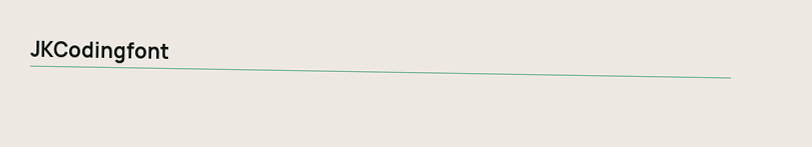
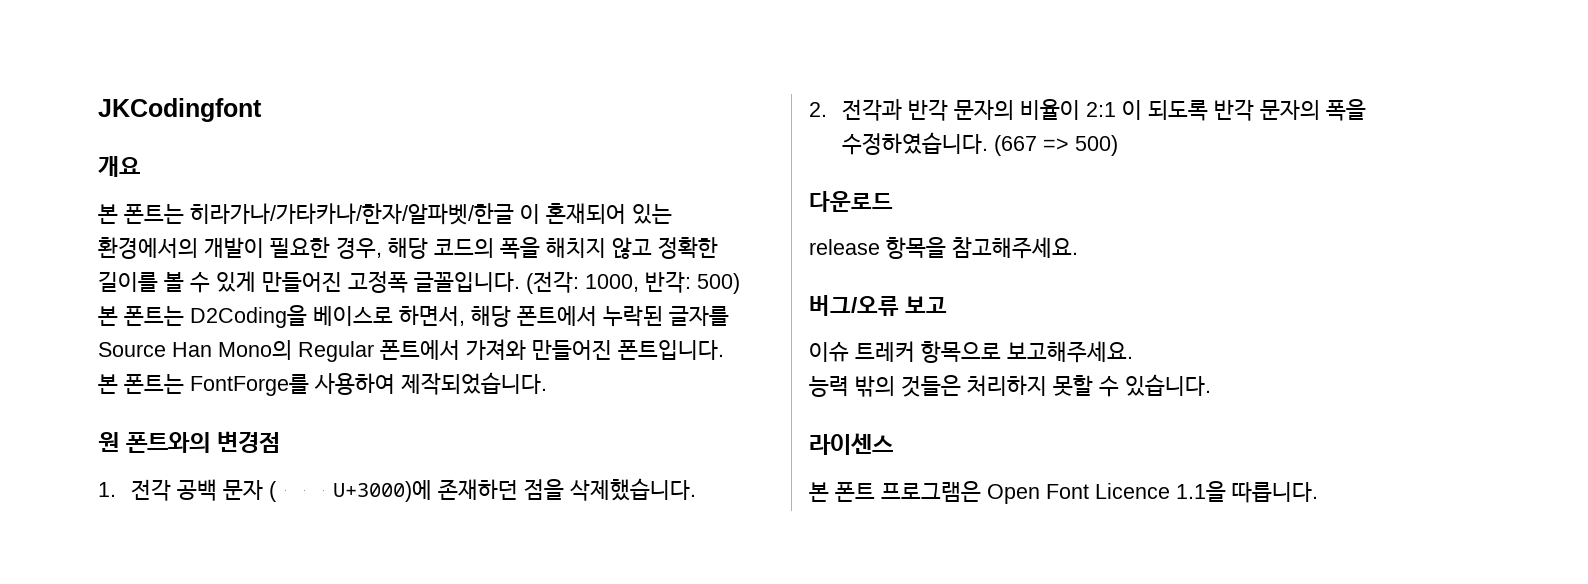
(170, 52) none -> [98,156,140,177] [98,203,672,225] [98,237,718,259] [98,271,740,294] [98,305,729,328] [98,339,724,362] [98,372,547,396] [98,431,280,453] [98,478,697,502] [809,99,1367,121] [842,132,1119,156] [809,191,893,212] [809,237,1078,259] [809,295,948,317] [809,341,1133,363] [809,374,1211,397] [809,433,893,455] [809,481,1318,504] // 개요 // 본 폰트는 히라가나/가타카나/한자/알파벳/한글 이 혼재되어 있는 환경에서의 개발이 필요한 경우, 해당 코드의 폭을 해치지 않고 정확한 길이를 볼 수 있게 만들어진 고정폭 글꼴입니다. (전각: 1000, 반각: 500) // 본 폰트는 D2Coding을 베이스로 하면서, 해당 폰트에서 누락된 글자를 Source Han Mono의 Regular 폰트에서 가져와 만들어진 폰트입니다. // 본 폰트는 FontForge를 사용하여 제작되었습니다. // 원 폰트와의 변경점 // 1. 전각 공백 문자 (ㅤㅤㅤU+3000)에 존재하던 점을 삭제했습니다. // 2. 전각과 반각 문자의 비율이 2:1 이 되도록 반각 문자의 폭을 수정하였습니다. (667 => 500) // 다운로드 // release 항목을 참고해주세요. // 버그/오류 보고 // 이슈 트레커 항목으로 보고해주세요. // 능력 밖의 것들은 처리하지 못할 수 있습니다. // 라이센스 // 본 폰트 프로그램은 Open Font Licence 1.1을 따릅니다.

